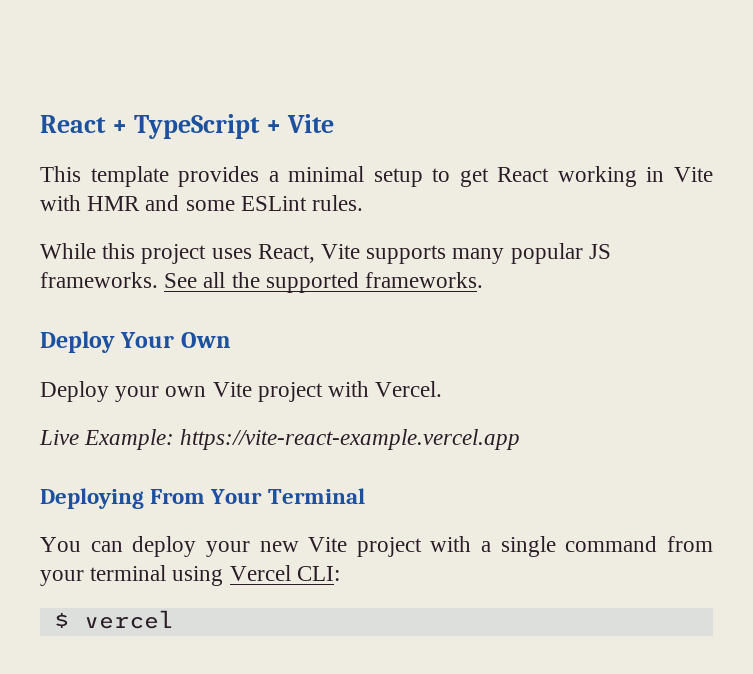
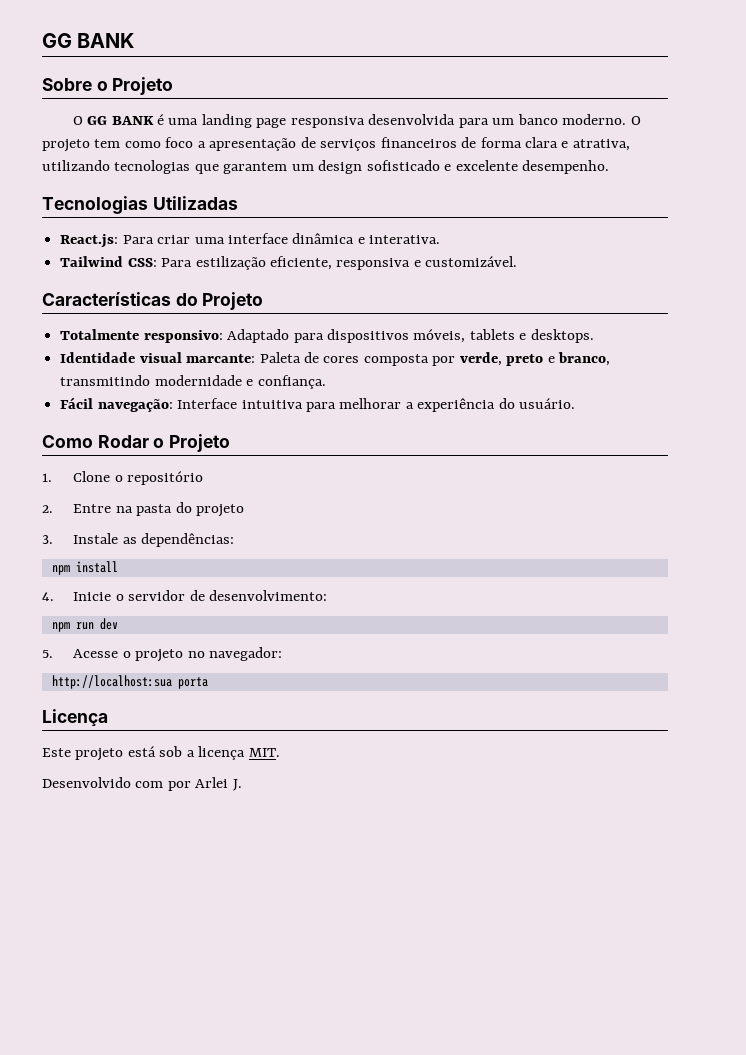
[40,114,334,139] [40,166,713,187] [40,195,364,211] [40,243,611,264] [40,272,484,293] [40,331,231,353] [40,381,443,402] [39,429,521,450] [40,488,365,509] [40,536,713,557] [40,565,340,586] [53,610,174,629] React + TypeScript + Vite // This template provides a minimal setup to get React working in Vite with HMR and some ESLint rules. // While this project uses React, Vite supports many popular JS frameworks. See all the supported frameworks. // Deploy Your Own // Deploy your own Vite project with Vercel. // Live Example: https://vite-react-example.vercel.app // Deploying From Your Terminal // You can deploy your new Vite project with a single command from your terminal using Vercel CLI: // $ vercel -> [42,33,135,48] [42,77,174,95] [72,114,641,128] [42,137,630,152] [42,160,610,174] [42,196,238,214] [60,233,441,248] [60,256,518,270] [42,292,264,310] [60,329,594,343] [60,352,611,366] [60,375,326,389] [60,397,576,412] [42,434,231,452] [42,471,204,485] [42,502,245,517] [42,533,235,547] [51,561,118,575] [42,590,328,601] [51,618,118,632] [42,647,283,662] [51,675,208,689] [42,709,108,727] [42,746,280,761] [42,777,242,791] GG BANK // Sobre o Projeto // O GG BANK é uma landing page responsiva desenvolvida para um banco moderno. O projeto tem como foco a apresentação de serviços financeiros de forma clara e atrativa, utilizando tecnologias que garantem um design sofisticado e excelente desempenho. // Tecnologias Utilizadas // React.js: Para criar uma interface dinâmica e interativa. // Tailwind CSS: Para estilização eficiente, responsiva e customizável. // Características do Projeto // Totalmente responsivo: Adaptado para dispositivos móveis, tablets e desktops. // Identidade visual marcante: Paleta de cores composta por verde, preto e branco, transmitindo modernidade e confiança. // Fácil navegação: Interface intuitiva para melhorar a experiência do usuário. // Como Rodar o Projeto // 1. Clone o repositório // 2. Entre na pasta do projeto // 3. Instale as dependências: // npm install // 4. Inicie o servidor de desenvolvimento: // npm run dev // 5. Acesse o projeto no navegador: // http://localhost:sua porta // Licença // Este projeto está sob a licença MIT. // Desenvolvido com por Arlei J.

